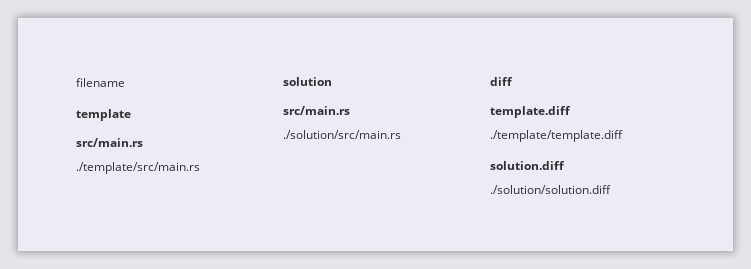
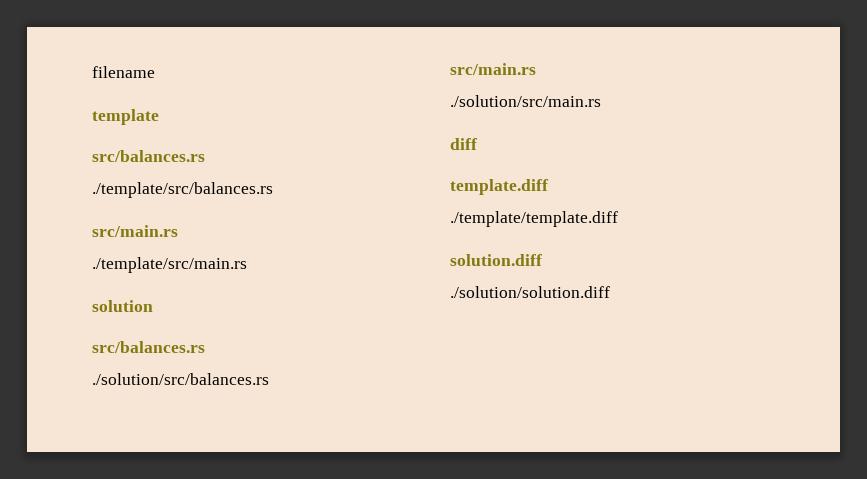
(131, 115) none -> [92,150,205,162] [92,182,273,198] // src/balances.rs // ./template/src/balances.rs
(332, 81) none -> [92,341,205,353] [92,373,269,385] // src/balances.rs // ./solution/src/balances.rs

